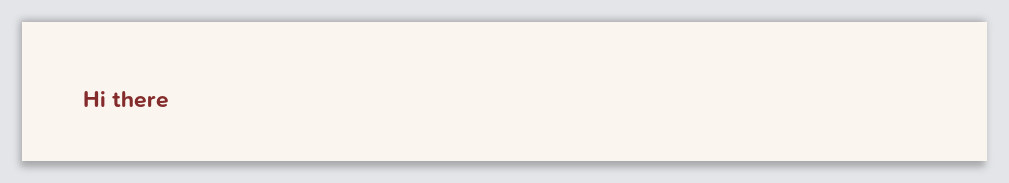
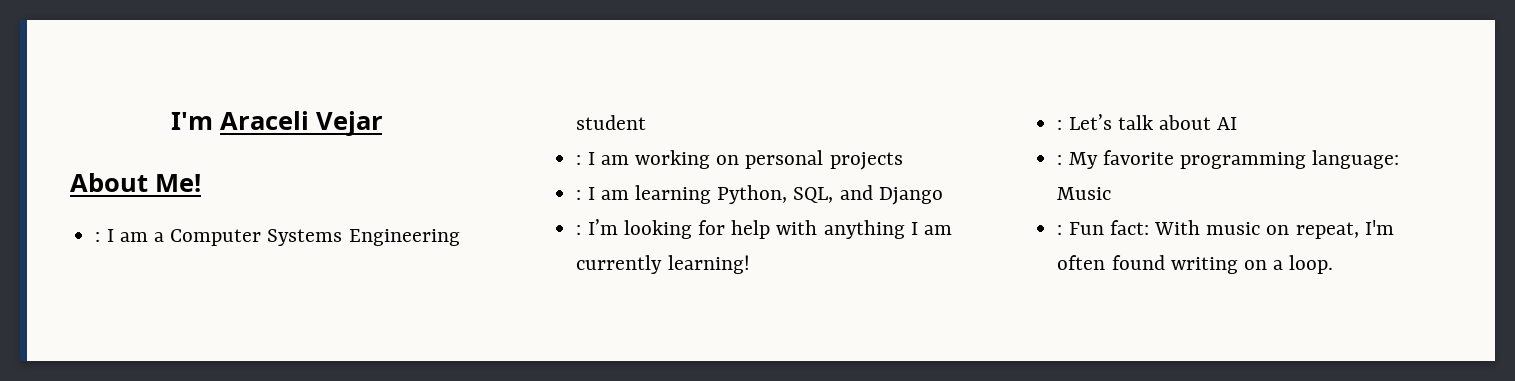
[83,91,170,108] Hi there -> [170,111,383,136] [70,173,201,192] [95,229,460,246] [576,115,647,130] [576,150,903,170] [576,185,943,205] [576,219,952,239] [576,255,750,274] [1057,114,1238,130] [1057,150,1400,169] [1057,187,1112,200] [1057,220,1394,239] [1057,255,1334,274] I'm Araceli Vejar // About Me! // : I am a Computer Systems Engineering student // : I am working on personal projects // : I am learning Python, SQL, and Django // : I’m looking for help with anything I am currently learning! // : Let’s talk about AI // : My favorite programming language: Music // : Fun fact: With music on repeat, I'm often found writing on a loop.

